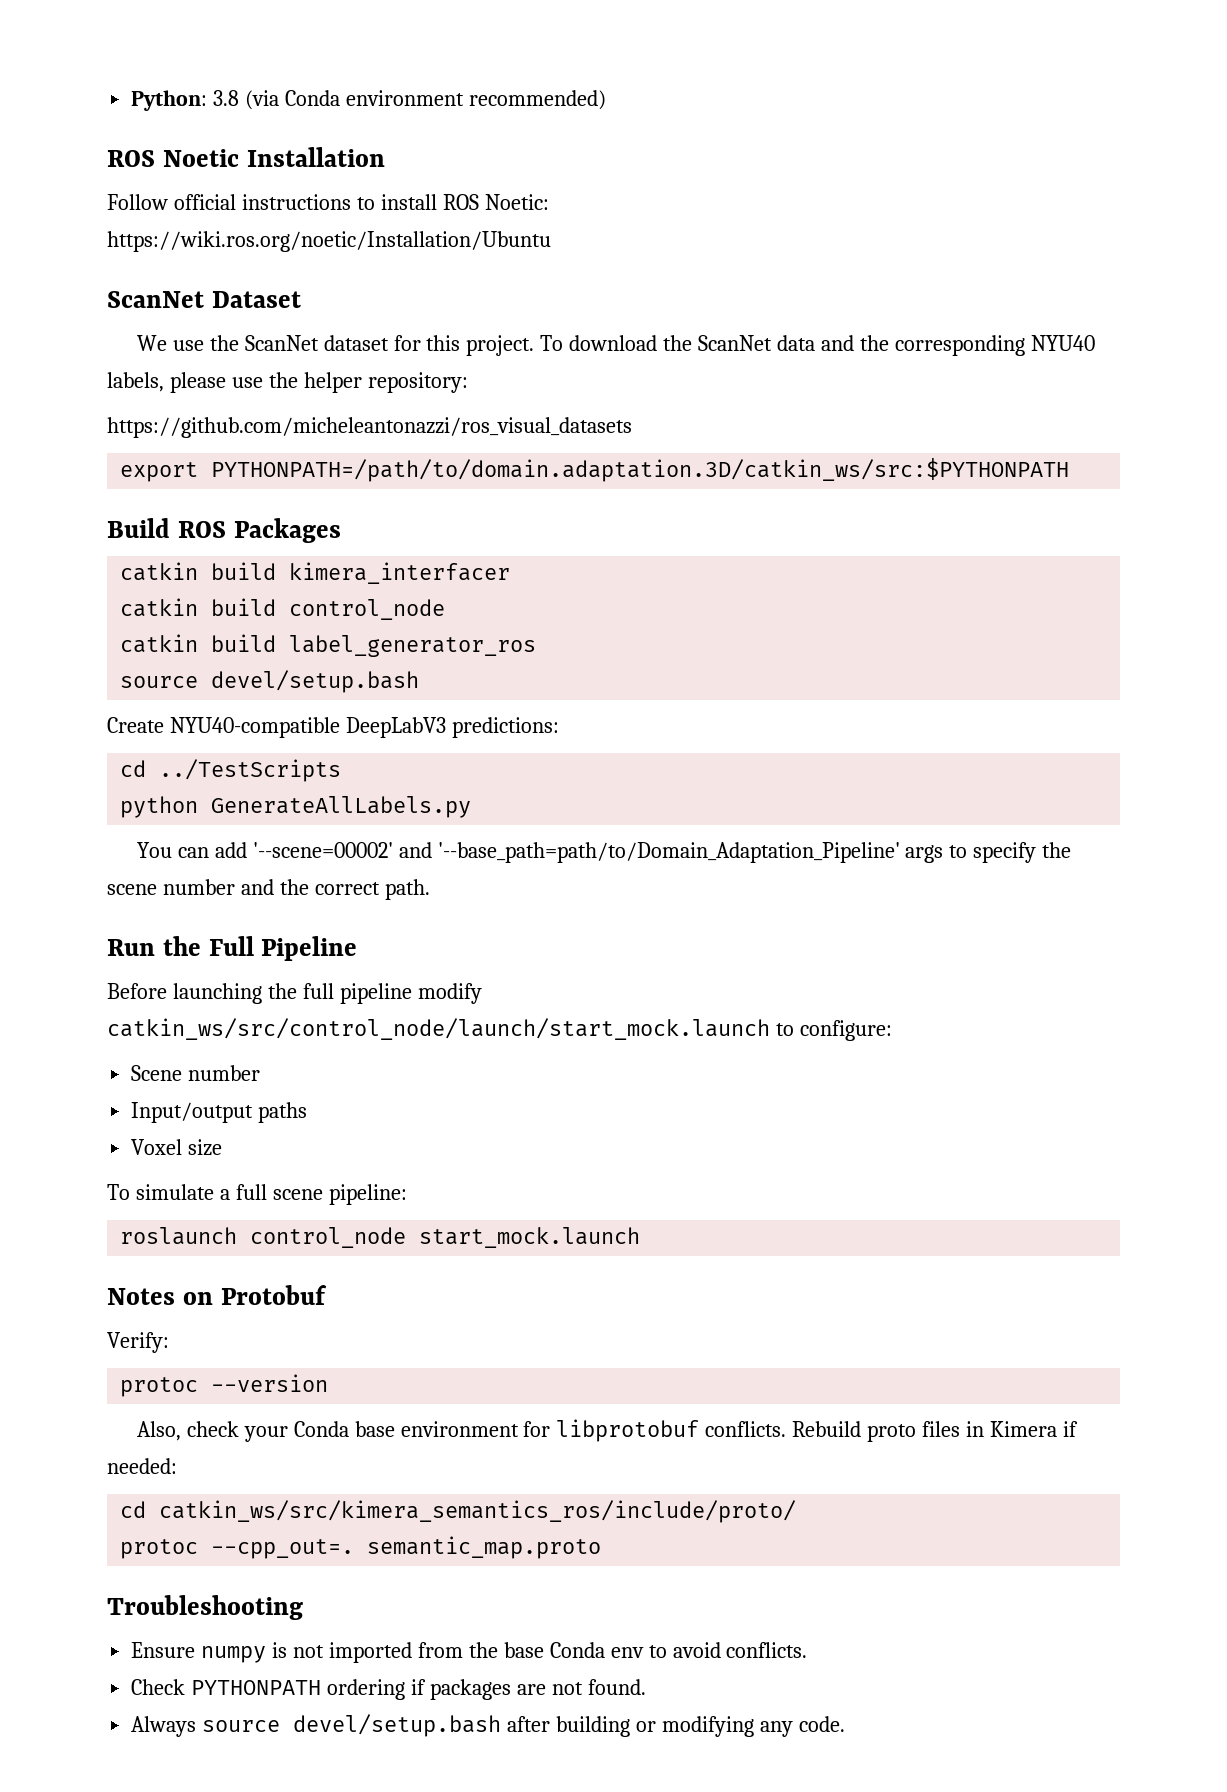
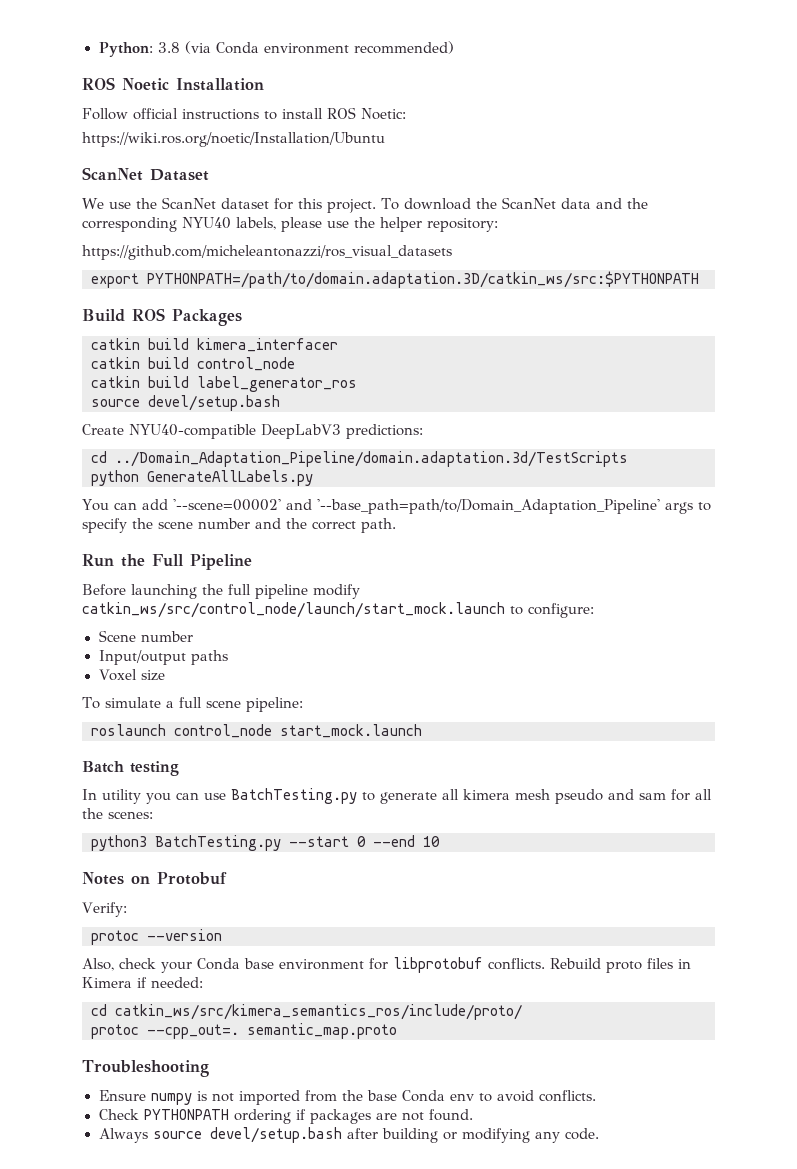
[159,759,342,782] ../TestScripts -> [115,451,628,467] ../Domain_Adaptation_Pipeline/domain.adaptation.3d/TestScripts
(641, 1237) none -> [82,761,179,776] [82,788,712,804] [82,808,153,819] [91,835,440,851] // Batch testing // In utility you can use BatchTesting.py to generate all kimera mesh pseudo and sam for all the scenes: // python3 BatchTesting.py --start 0 --end 10

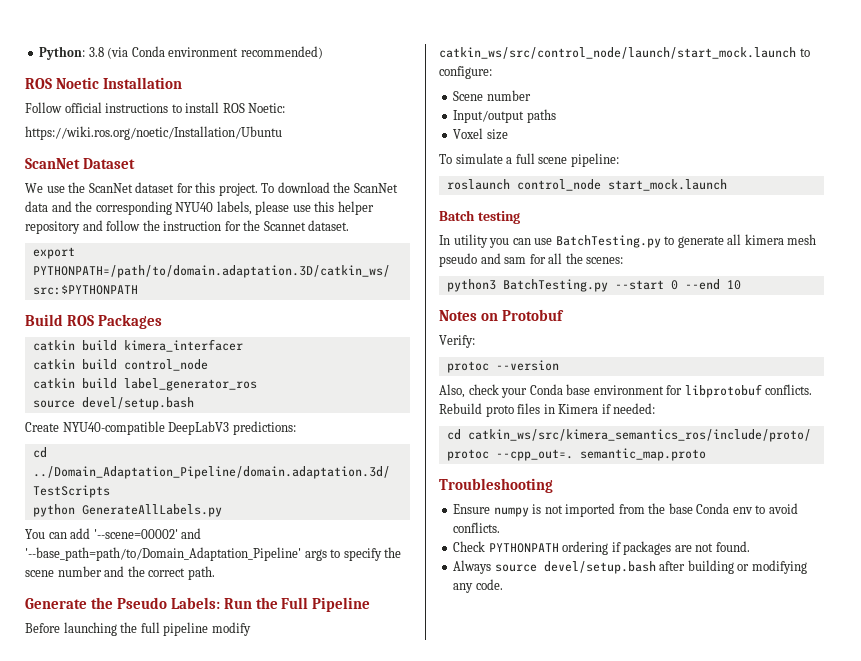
[354,217,498,232] [82,245,452,260] the helper repository: // https://github.com/micheleantonazzi/ros_visual_datasets -> [314,201,374,215] [25,220,350,234] this helper repository and follow the instruction for the Scannet dataset.
(396, 525) none -> [25,597,220,609] Generate the Pseudo Labels:

